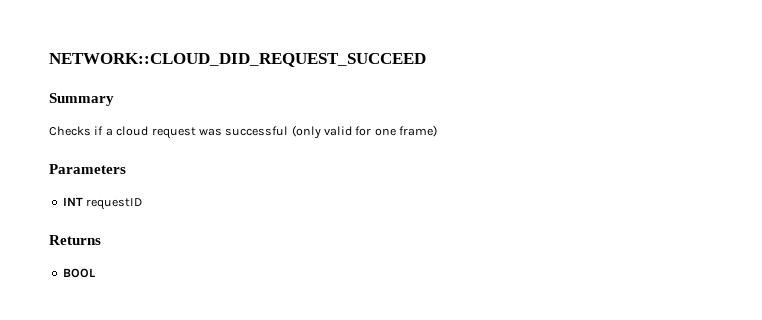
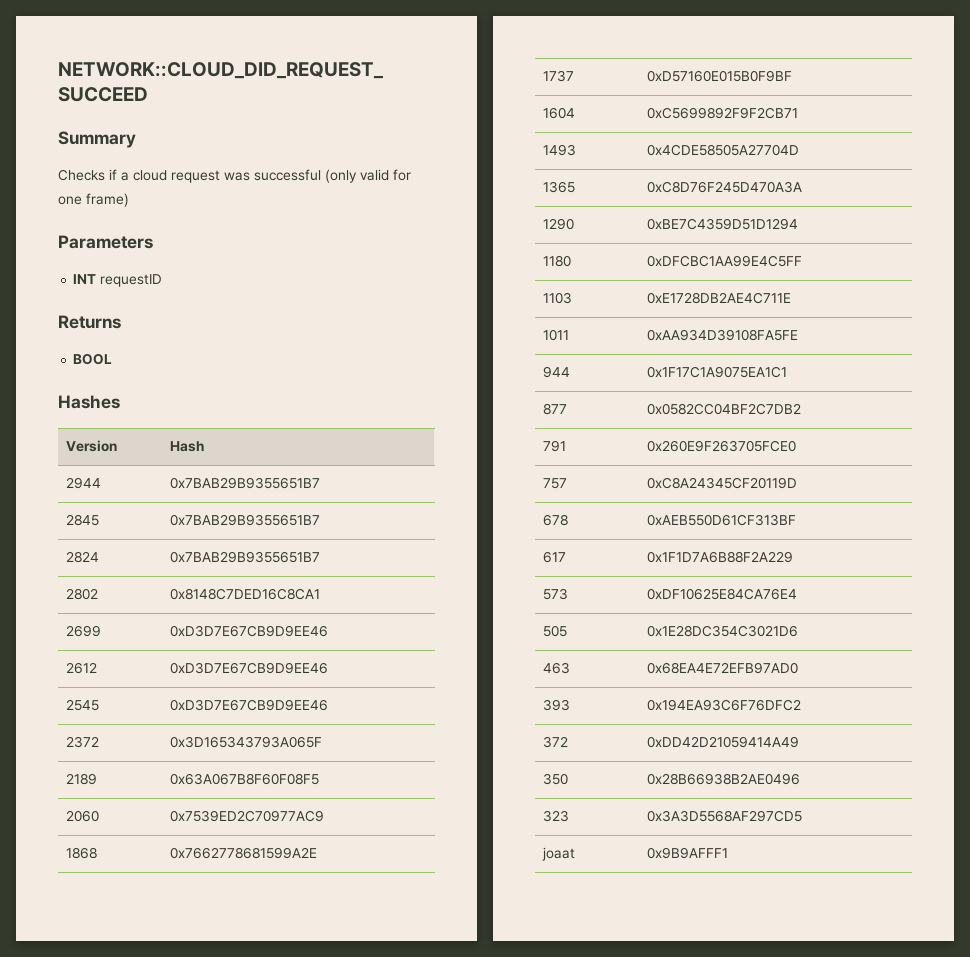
(95, 273) none -> [58,395,120,409] [65,440,117,452] [169,441,204,452] [65,477,101,489] [169,477,320,489] [65,514,99,526] [169,514,320,526] [65,551,99,563] [169,551,320,563] [65,588,98,600] [169,588,320,600] [65,625,101,637] [169,625,328,637] [65,662,97,674] [169,662,328,674] [65,699,99,711] [169,699,328,711] [65,736,99,748] [169,736,322,748] [65,773,97,785] [169,773,319,785] [65,810,99,822] [169,810,324,822] [65,847,97,859] [169,847,317,859] [542,70,574,82] [646,70,792,82] [542,107,575,119] [646,107,798,119] [542,144,576,156] [646,144,799,156] [542,181,575,193] [646,181,802,193] [542,218,574,230] [646,218,798,230] [542,255,571,267] [646,255,802,267] [542,292,572,304] [646,292,791,304] [542,329,569,341] [646,329,798,341] [542,366,570,378] [646,366,787,378] [542,403,567,415] [646,403,801,415] [542,440,566,452] [646,440,796,452] [542,478,567,489] [646,477,797,489] [542,514,568,526] [646,514,796,526] [542,551,566,563] [646,551,793,563] [542,588,568,600] [646,588,797,600] [542,625,567,637] [646,625,798,637] [542,662,570,674] [646,662,798,674] [542,699,570,711] [646,699,801,711] [542,736,568,748] [646,736,799,748] [542,773,568,785] [646,773,800,785] [542,810,569,822] [646,810,802,822] [541,847,575,861] [646,847,728,859] // Hashes // Version | Hash // 2944 | 0x7BAB29B9355651B7 // 2845 | 0x7BAB29B9355651B7 // 2824 | 0x7BAB29B9355651B7 // 2802 | 0x8148C7DED16C8CA1 // 2699 | 0xD3D7E67CB9D9EE46 // 2612 | 0xD3D7E67CB9D9EE46 // 2545 | 0xD3D7E67CB9D9EE46 // 2372 | 0x3D165343793A065F // 2189 | 0x63A067B8F60F08F5 // 2060 | 0x7539ED2C70977AC9 // 1868 | 0x7662778681599A2E // 1737 | 0xD57160E015B0F9BF // 1604 | 0xC5699892F9F2CB71 // 1493 | 0x4CDE58505A27704D // 1365 | 0xC8D76F245D470A3A // 1290 | 0xBE7C4359D51D1294 // 1180 | 0xDFCBC1AA99E4C5FF // 1103 | 0xE1728DB2AE4C711E // 1011 | 0xAA934D39108FA5FE // 944 | 0x1F17C1A9075EA1C1 // 877 | 0x0582CC04BF2C7DB2 // 791 | 0x260E9F263705FCE0 // 757 | 0xC8A24345CF20119D // 678 | 0xAEB550D61CF313BF // 617 | 0x1F1D7A6B88F2A229 // 573 | 0xDF10625E84CA76E4 // 505 | 0x1E28DC354C3021D6 // 463 | 0x68EA4E72EFB97AD0 // 393 | 0x194EA93C6F76DFC2 // 372 | 0xDD42D21059414A49 // 350 | 0x28B66938B2AE0496 // 323 | 0x3A3D5568AF297CD5 // joaat | 0x9B9AFFF1

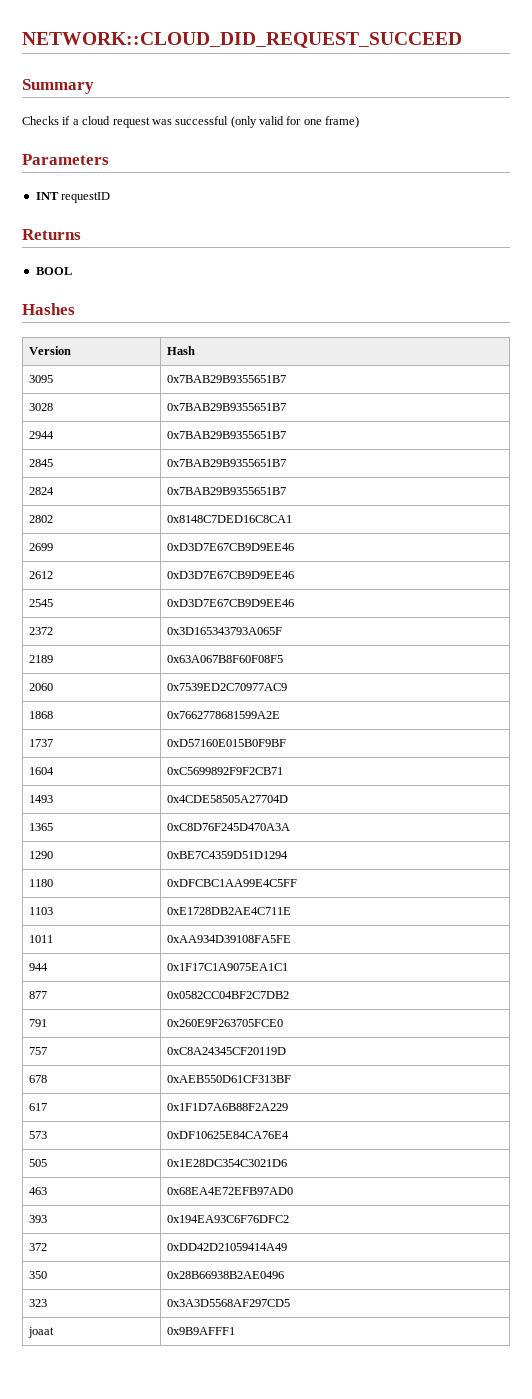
(204, 446) none -> [29,375,54,383] [167,375,287,383] [29,403,54,411] [167,403,287,411] // 3095 | 0x7BAB29B9355651B7 // 3028 | 0x7BAB29B9355651B7

